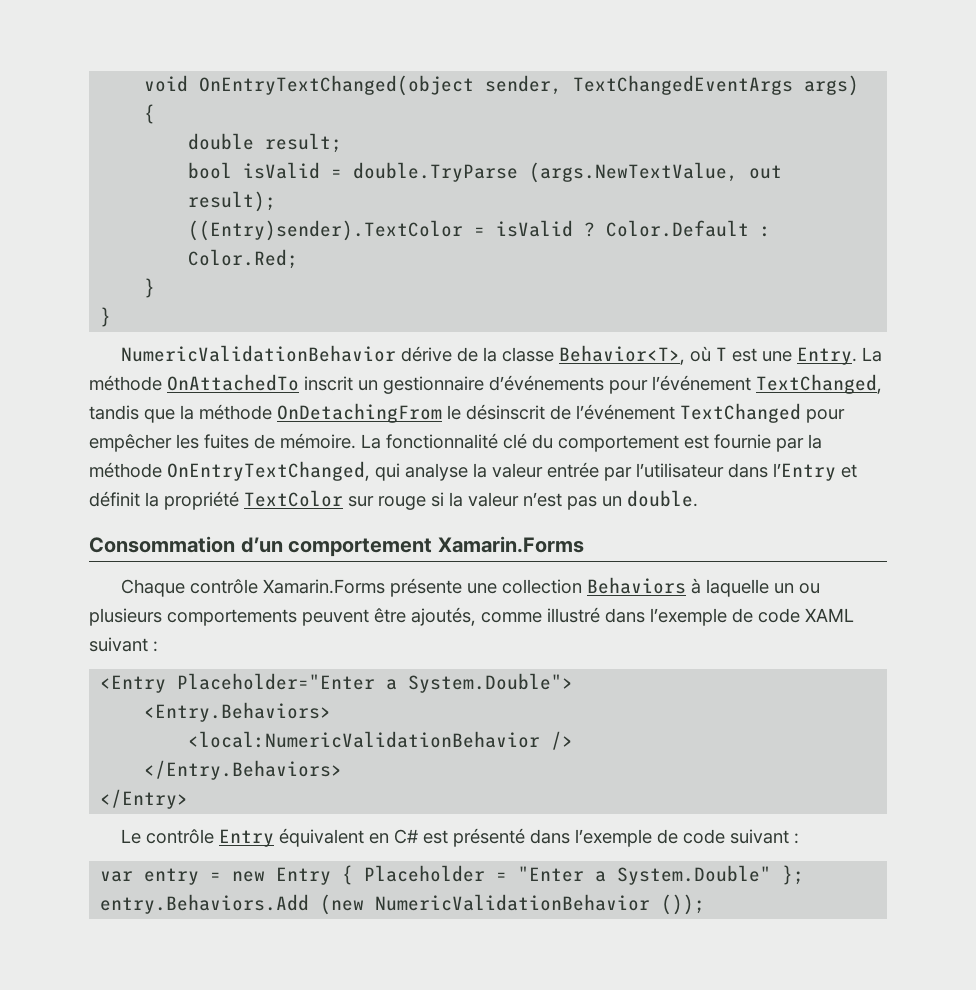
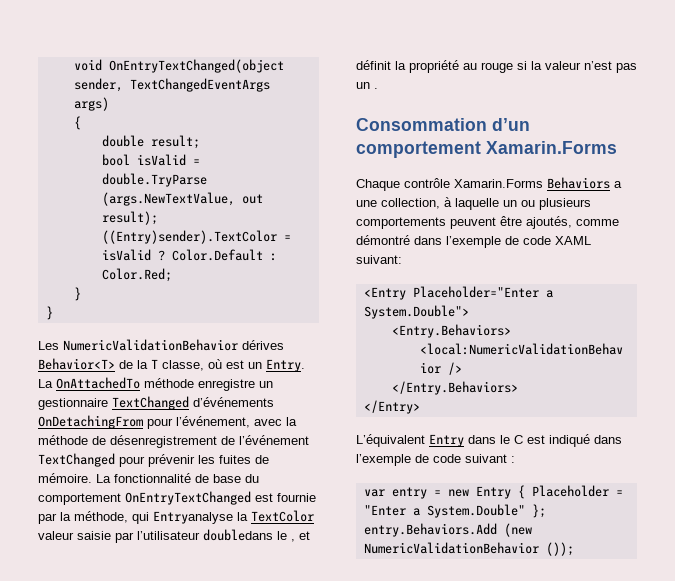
[121,345,883,365] [89,374,882,394] [89,403,545,423] NumericValidationBehavior dérive de la classe Behavior<T>, où T est une Entry. La méthode OnAttachedTo inscrit un gestionnaire d’événements pour l’événement TextChanged, tandis que la méthode OnDetachingFrom le désinscrit -> [38,339,284,351] [38,358,305,372] [38,377,273,391] [38,396,274,410] [38,415,297,429] [38,435,217,448] Les NumericValidationBehavior dérives Behavior<T> de la T classe, où est un Entry. La OnAttachedTo méthode enregistre un gestionnaire TextChanged d’événements OnDetachingFrom pour l’événement, avec la méthode de désenregistrement
[89,434,172,452] empêcher -> [148,454,195,467] prévenir
[503,433,527,449] clé -> [195,474,241,483] de base
(679, 443) none -> [125,491,251,505] OnEntryTextChanged
[89,461,836,481] méthode OnEntryTextChanged, qui analyse la valeur entrée par l’utilisateur dans l’Entry -> [74,510,314,524] [38,529,295,543] méthode, qui Entryanalyse la TextColor valeur saisie par l’utilisateur doubledans le ,
[244,490,374,507] TextColor sur -> [463,63,477,70] au
[627,490,698,507] double. -> [374,88,378,89] .
[390,577,687,597] présente une collection Behaviors -> [547,177,622,189] [356,198,440,209] Behaviors a une collection,
[547,607,600,623] illustré -> [356,235,410,245] démontré
[89,637,158,652] suivant : -> [356,255,402,264] suivant:
[121,828,526,847] Le contrôle Entry équivalent en C# est présenté -> [356,434,590,447] L’équivalent Entry dans le C est indiqué

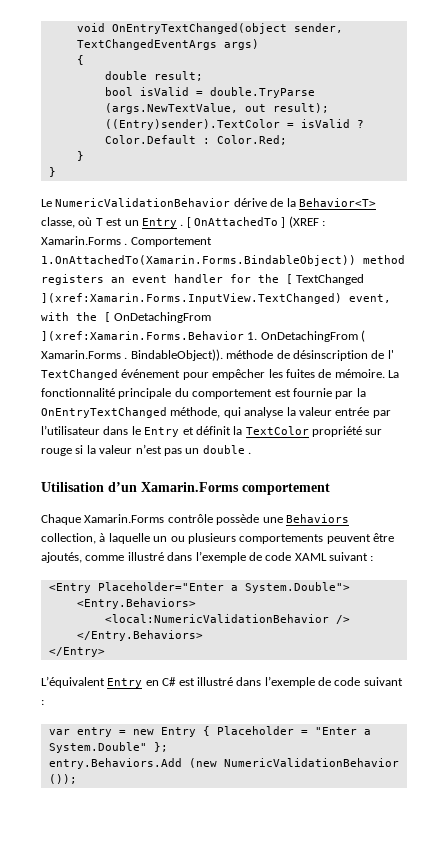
[38,339,284,351] [38,358,115,370] Les NumericValidationBehavior dérives Behavior<T> -> [41,198,267,207] Le NumericValidationBehavior dérive
[151,359,158,369] T -> [298,198,376,207] Behavior<T>
(222, 364) none -> [95,218,103,226] T
[266,359,305,372] [38,377,273,391] [38,396,274,410] [38,415,297,429] [38,435,309,448] [38,453,195,467] Entry. La OnAttachedTo méthode enregistre un gestionnaire TextChanged d’événements OnDetachingFrom pour l’événement, avec la méthode de désenregistrement de l’événement TextChanged pour prévenir -> [141,216,326,228] [41,236,212,247] [41,255,405,266] [41,274,365,285] [41,293,391,304] [41,312,212,323] [41,330,366,342] [41,349,394,361] [41,369,266,380] Entry . [ OnAttachedTo ] (XREF : Xamarin.Forms . Comportement 1.OnAttachedTo(Xamarin.Forms.BindableObject)) method registers an event handler for the [ TextChanged ](xref:Xamarin.Forms.InputView.TextChanged) event, with the [ OnDetachingFrom ](xref:Xamarin.Forms.Behavior 1. OnDetachingFrom ( Xamarin.Forms . BindableObject)). méthode de désinscription de l' TextChanged événement pour empêcher
[195,474,241,483] de base -> [118,388,172,399] principale
[125,491,251,505] OnEntryTextChanged -> (273, 394) none
(71, 516) none -> [41,407,167,418] OnEntryTextChanged
[153,510,314,524] [38,529,310,543] [356,60,477,73] Entryanalyse la TextColor valeur saisie par l’utilisateur doubledans le , et définit la propriété au -> [244,407,391,418] [41,425,383,437] analyse la valeur entrée par l’utilisateur dans le Entry et définit la TextColor propriété sur
(370, 85) none -> [202,445,245,454] double
[356,118,530,131] [356,141,617,158] Consommation d’un comportement Xamarin.Forms -> [41,482,330,495] Utilisation d’un Xamarin.Forms comportement
[404,177,622,189] [356,200,377,207] contrôle Xamarin.Forms Behaviors a une -> [84,514,349,525] Xamarin.Forms contrôle possède une Behaviors
[356,235,410,245] démontré -> [127,552,164,561] illustré
[356,255,402,264] suivant: -> [329,552,374,561] suivant :
[468,434,590,447] dans le C est indiqué -> [145,677,233,686] en C# est illustré

